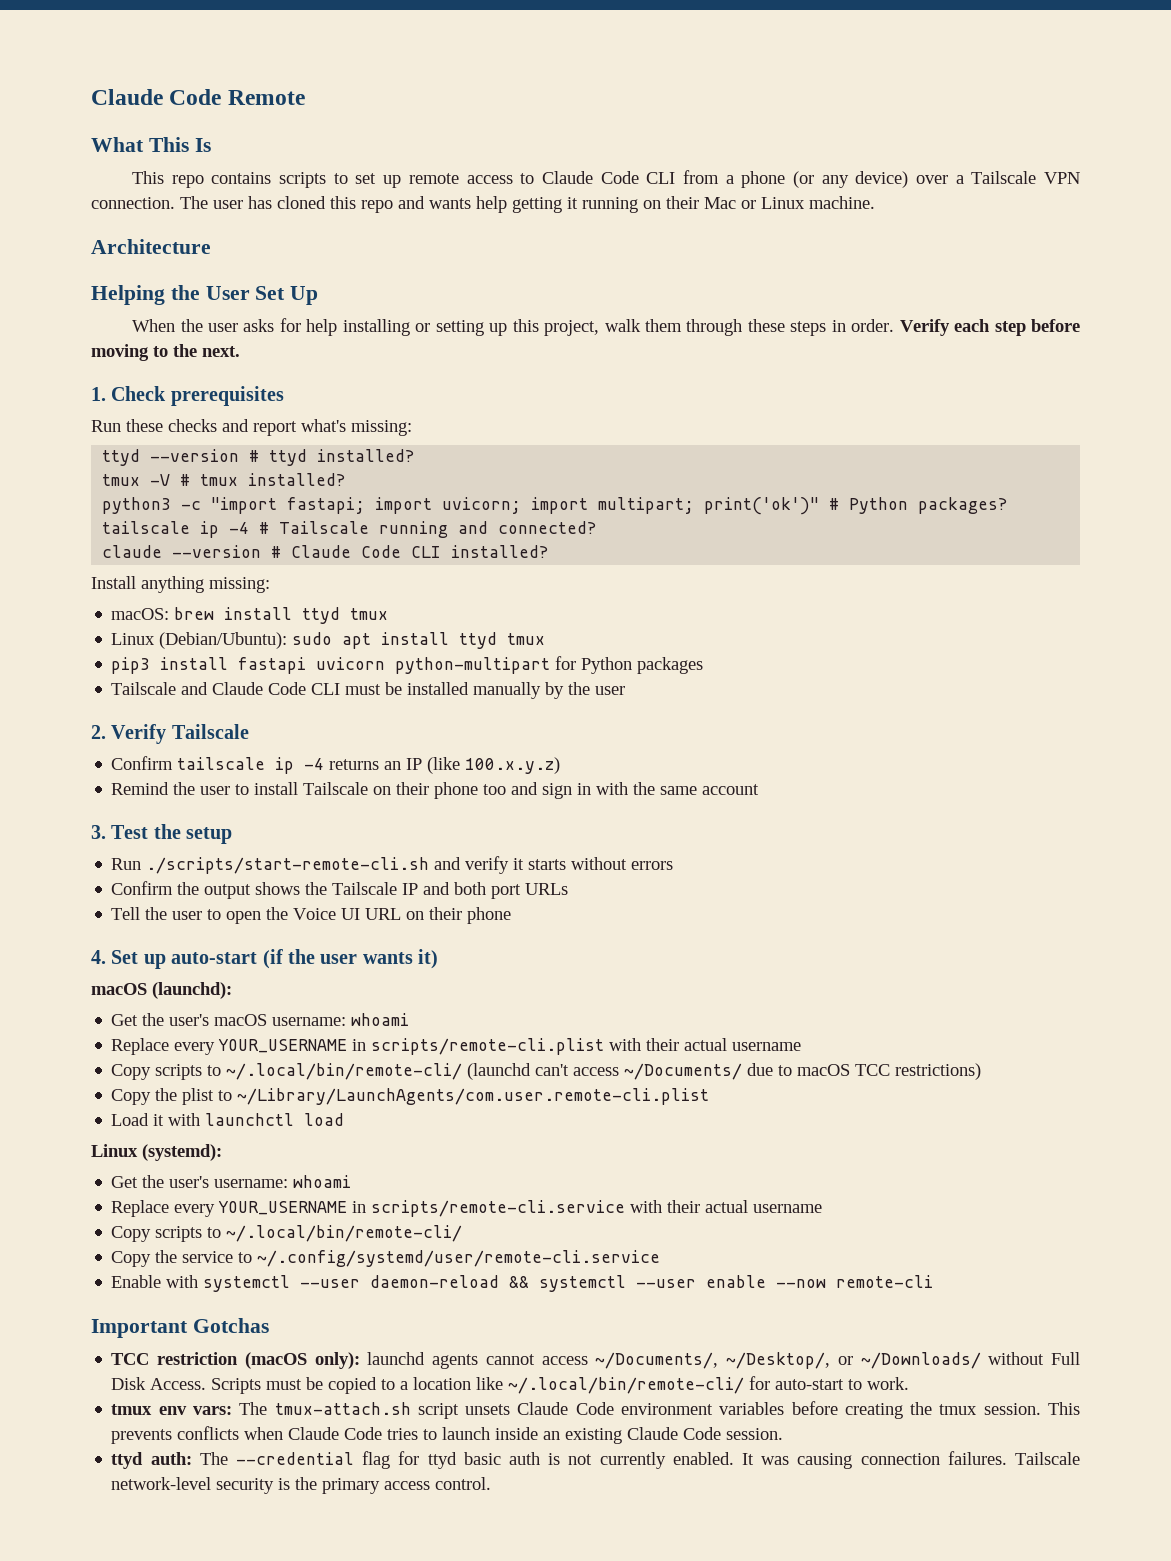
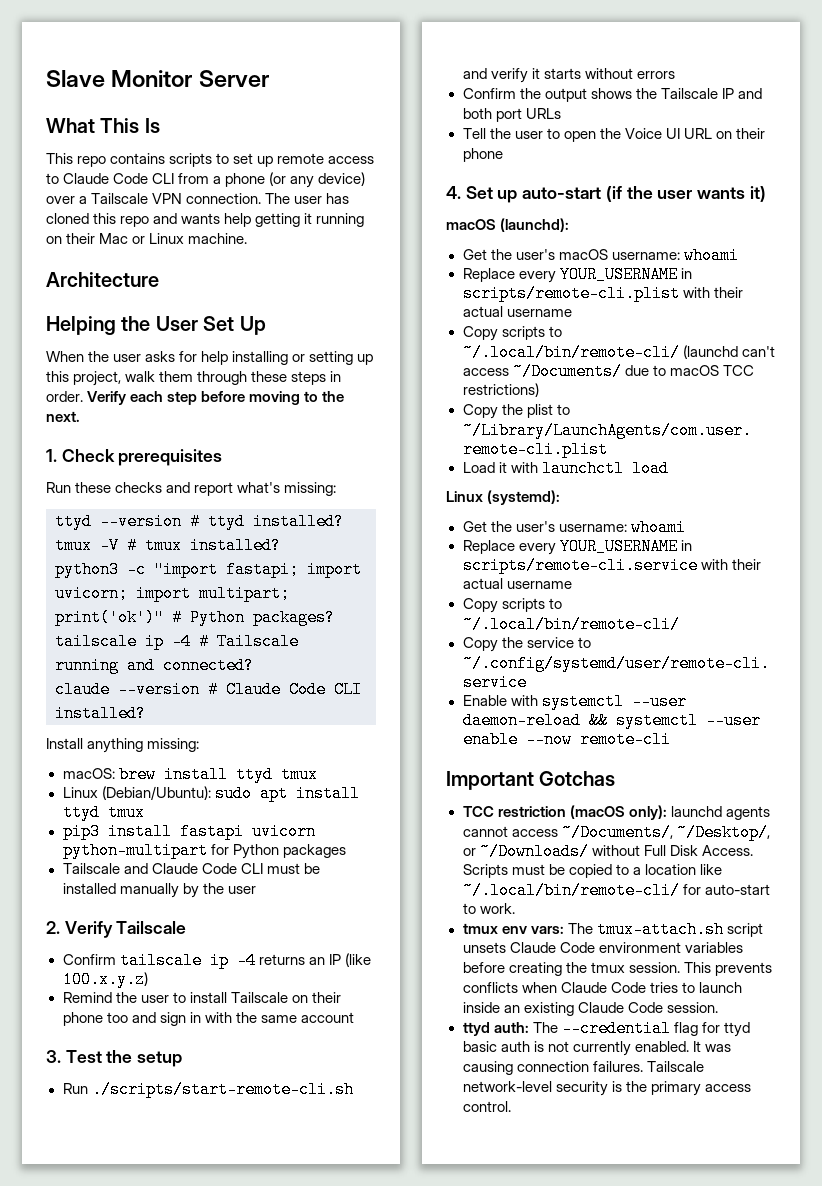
[91,89,305,105] Claude Code Remote -> [46,70,269,87] Slave Monitor Server

